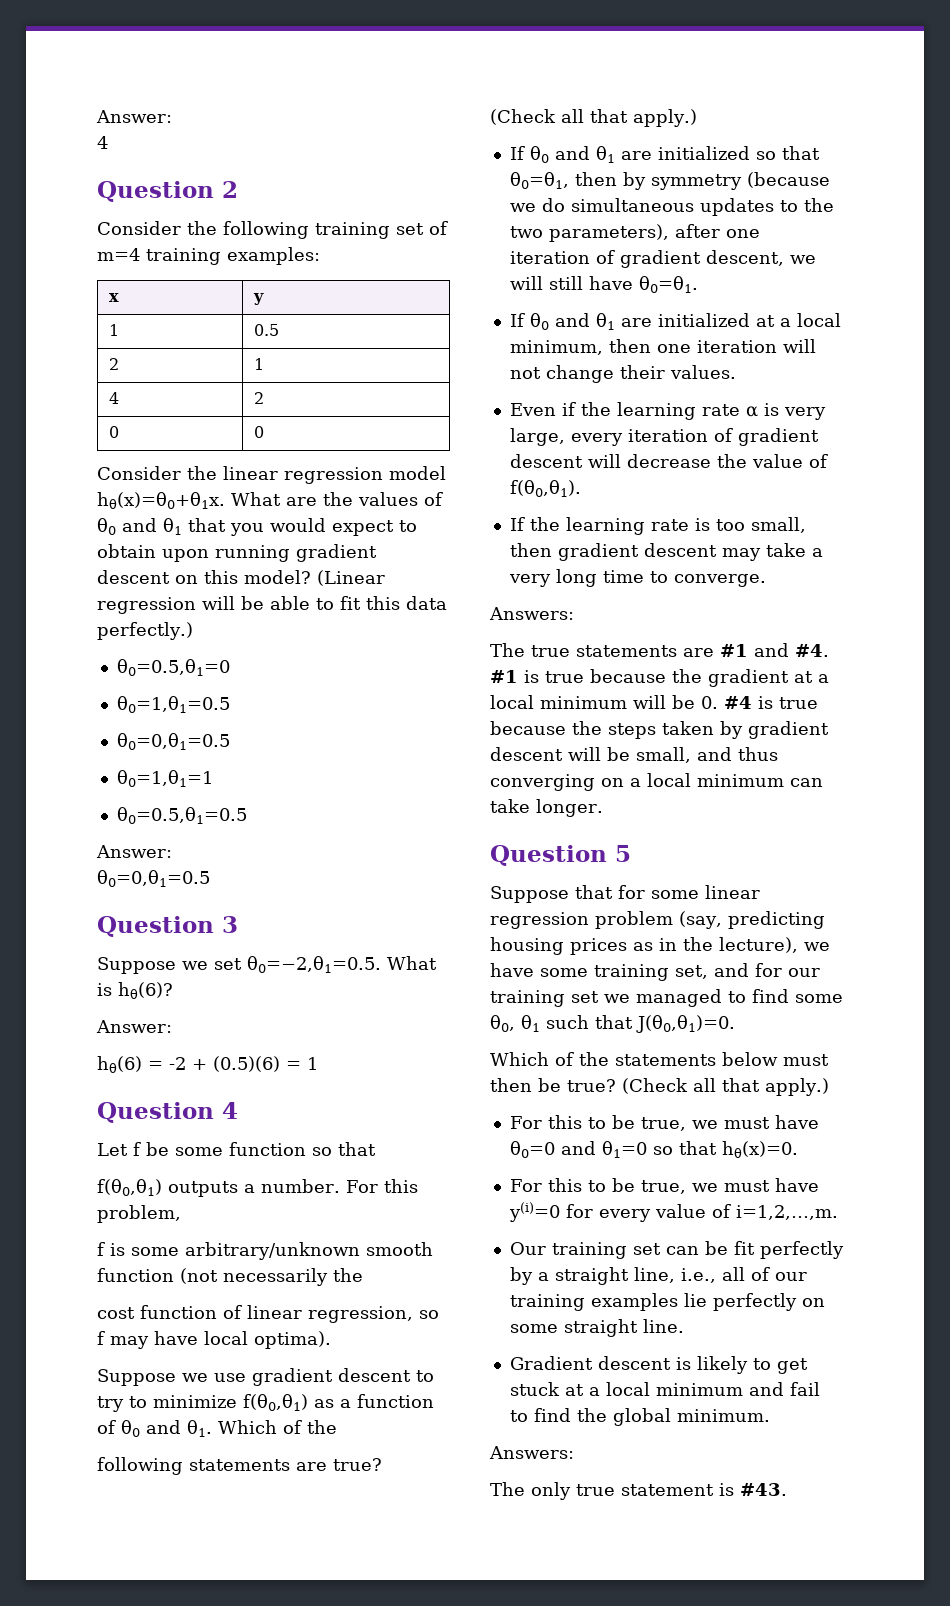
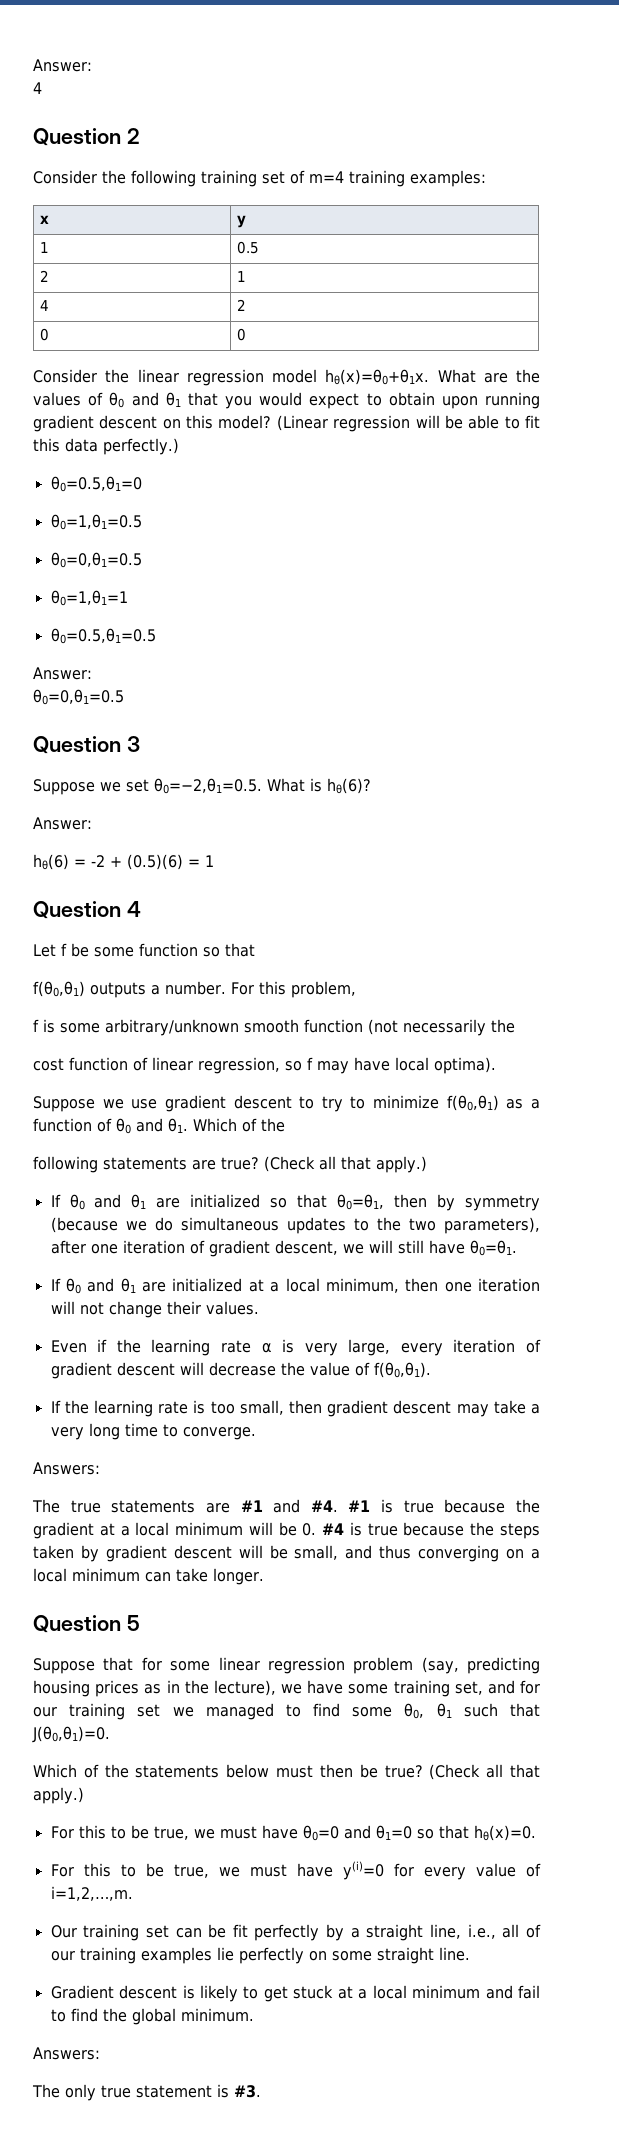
[740,1483,787,1496] #43. -> [234,2085,261,2098] #3.

